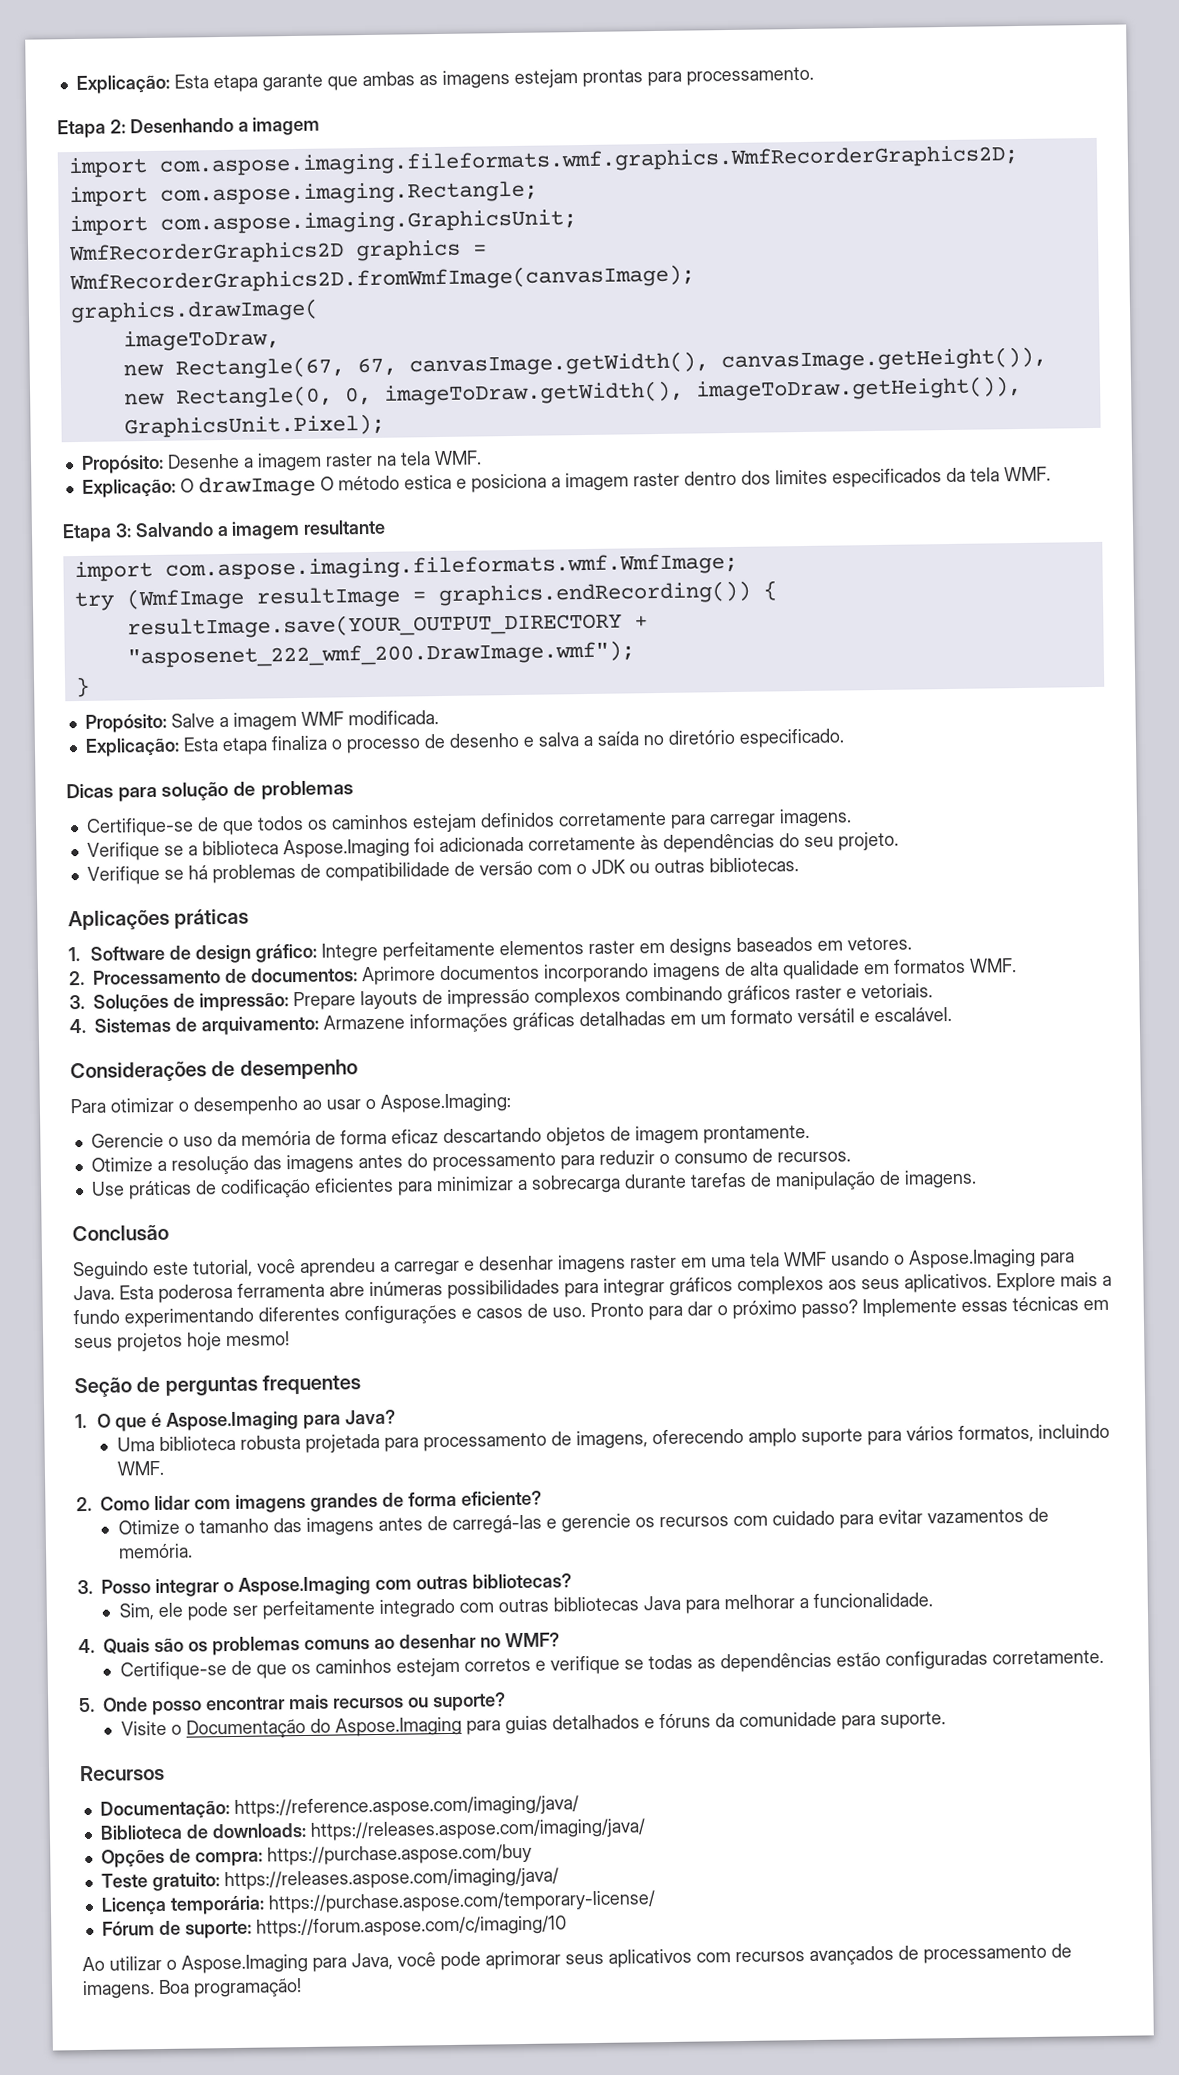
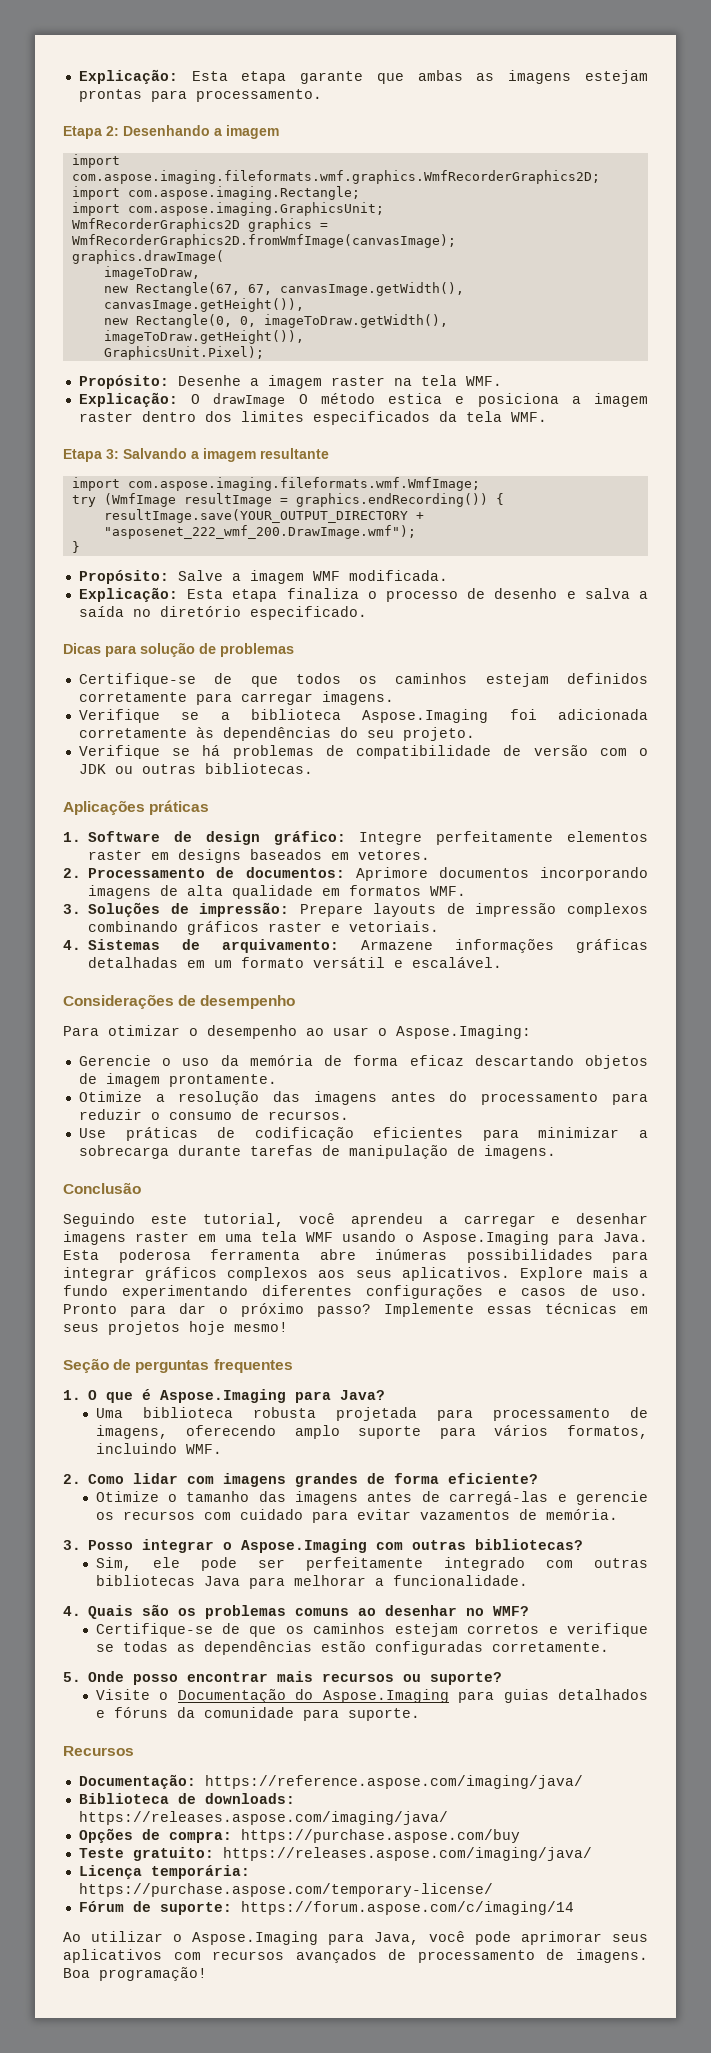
[255,1915,567,1938] https://forum.aspose.com/c/imaging/10 -> [240,1901,574,1915] https://forum.aspose.com/c/imaging/14

